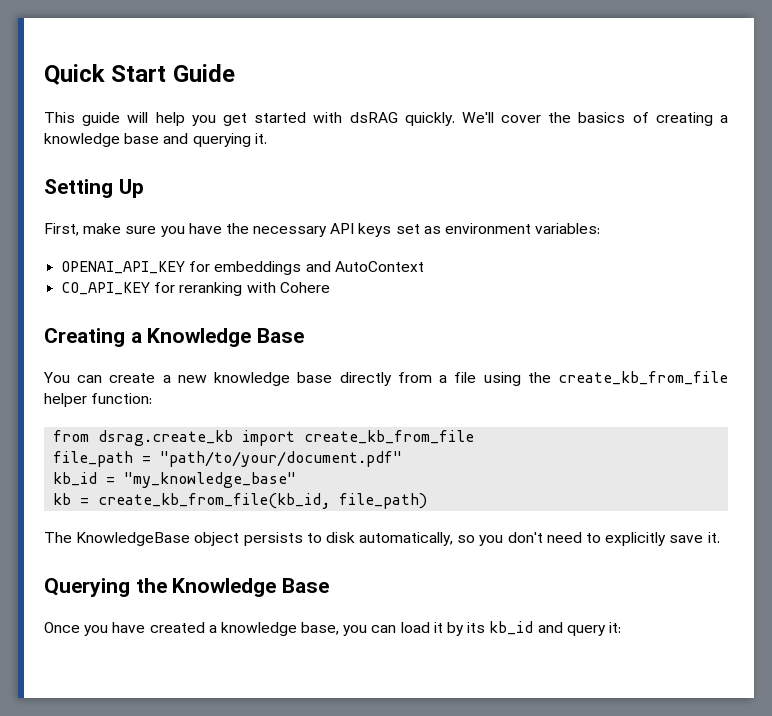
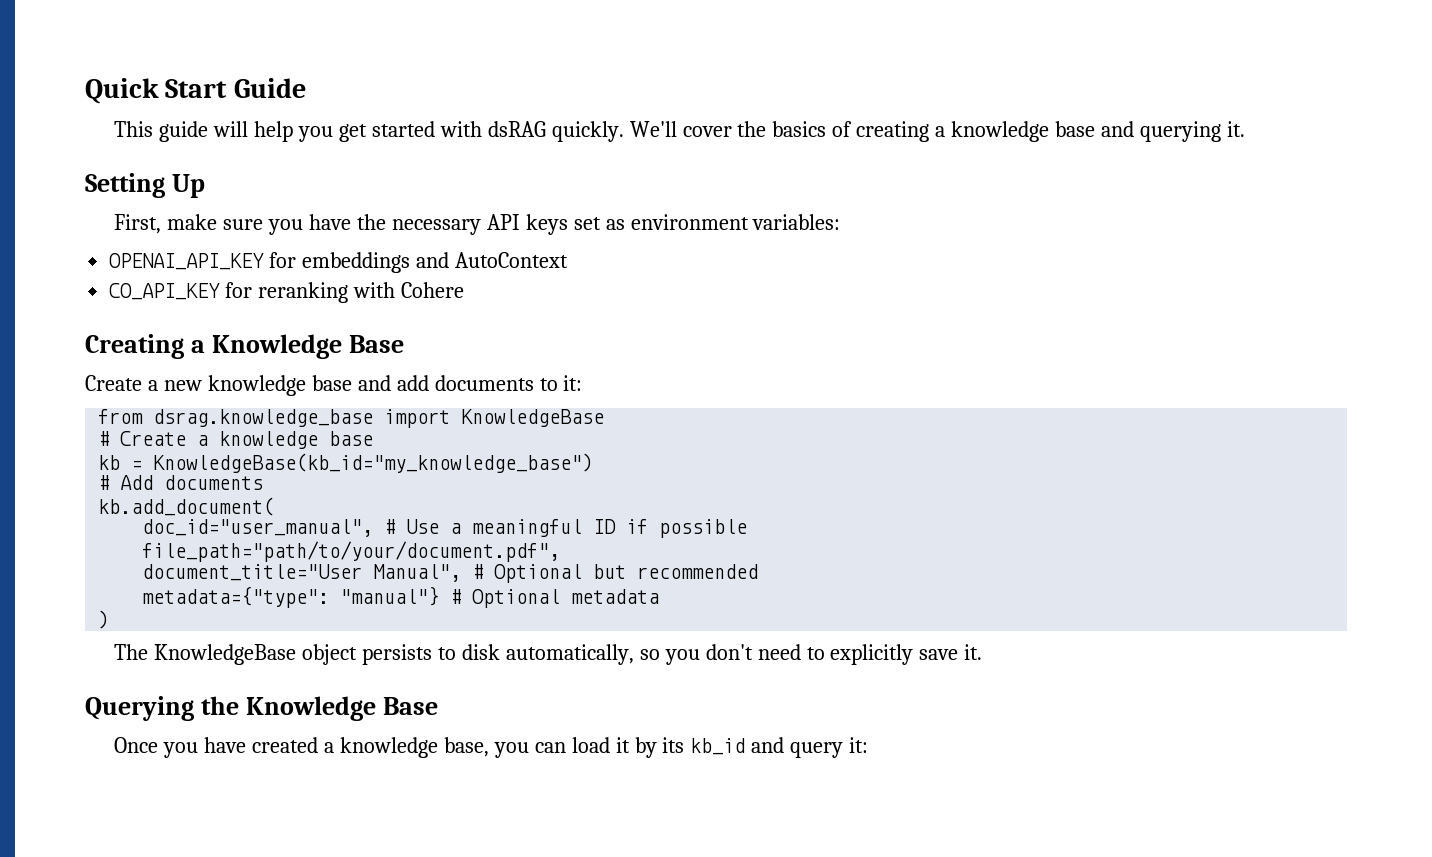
[43,372,156,383] You can create -> [85,375,142,391] Create
[339,371,728,386] [44,393,153,407] [53,430,475,446] [53,451,403,467] [53,472,297,488] [53,493,428,509] directly from a file using the create_kb_from_file helper function: // from dsrag.create_kb import create_kb_from_file // file_path = "path/to/your/document.pdf" // kb_id = "my_knowledge_base" // kb = create_kb_from_file(kb_id, file_path) -> [357,375,583,391] [98,409,605,428] [98,431,374,449] [98,453,594,473] [98,475,264,490] [98,497,275,516] [142,519,748,538] [142,541,561,562] [142,564,759,583] [142,586,660,608] [98,610,110,629] and add documents to it: // from dsrag.knowledge_base import KnowledgeBase // # Create a knowledge base // kb = KnowledgeBase(kb_id="my_knowledge_base") // # Add documents // kb.add_document( // doc_id="user_manual", # Use a meaningful ID if possible // file_path="path/to/your/document.pdf", // document_title="User Manual", # Optional but recommended // metadata={"type": "manual"} # Optional metadata // )

